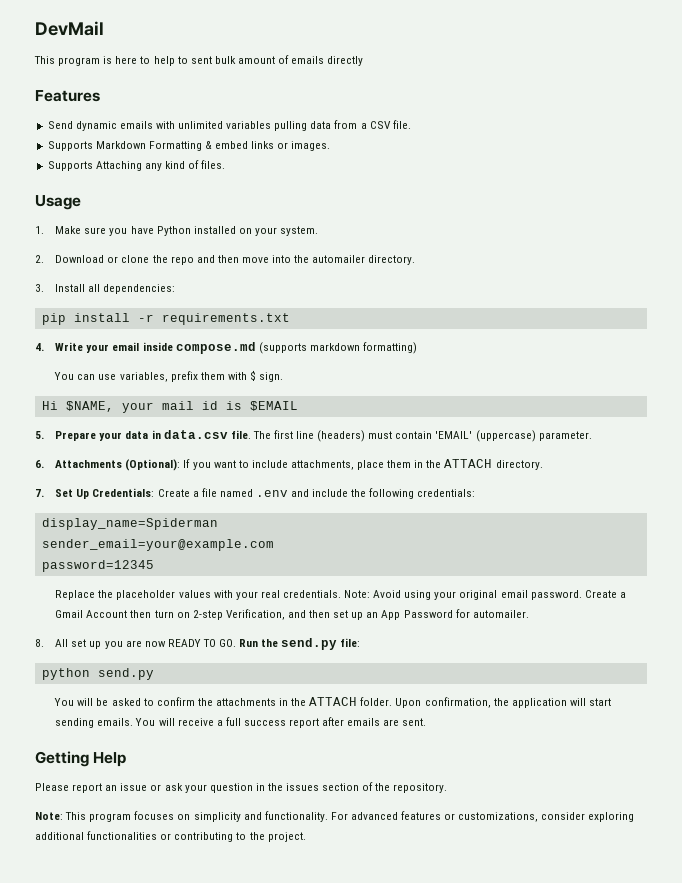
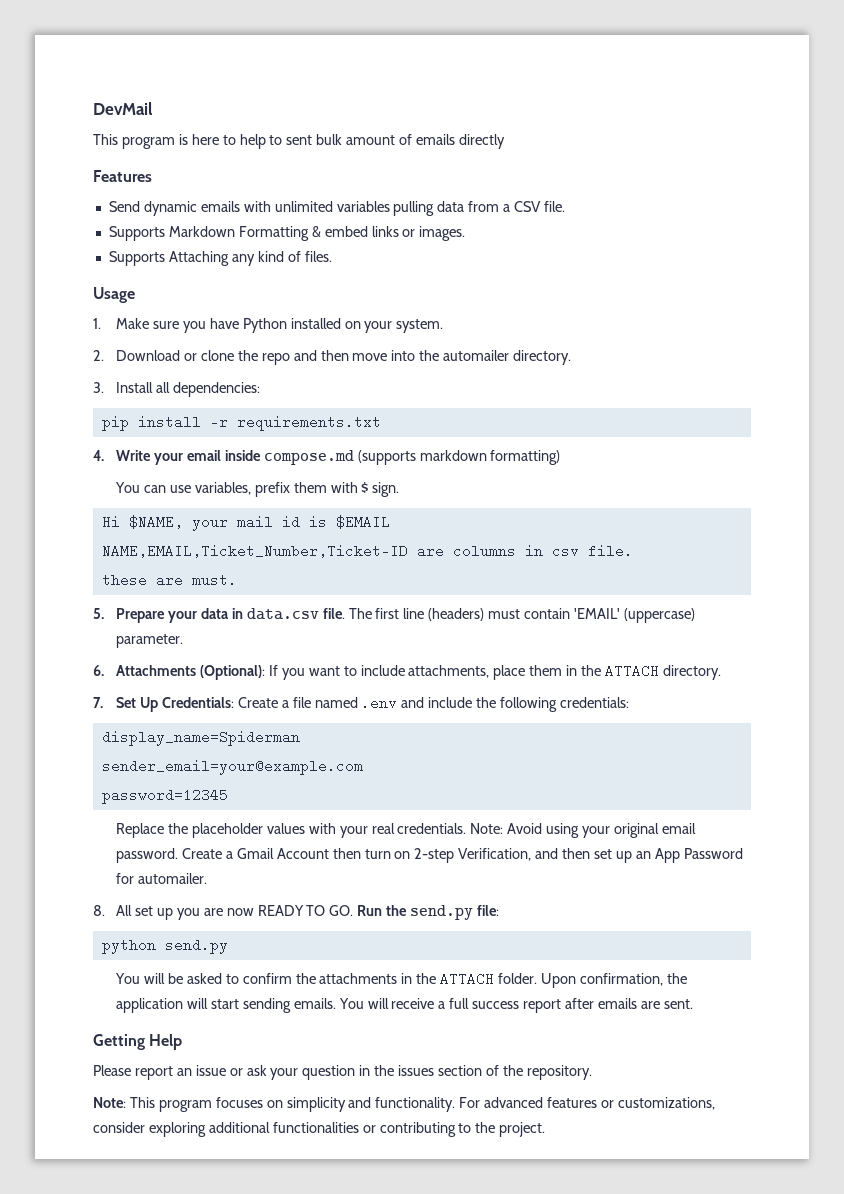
(298, 406) none -> [101,544,633,558] [101,573,237,587] // NAME,EMAIL,Ticket_Number,Ticket-ID are columns in csv file. // these are must.

